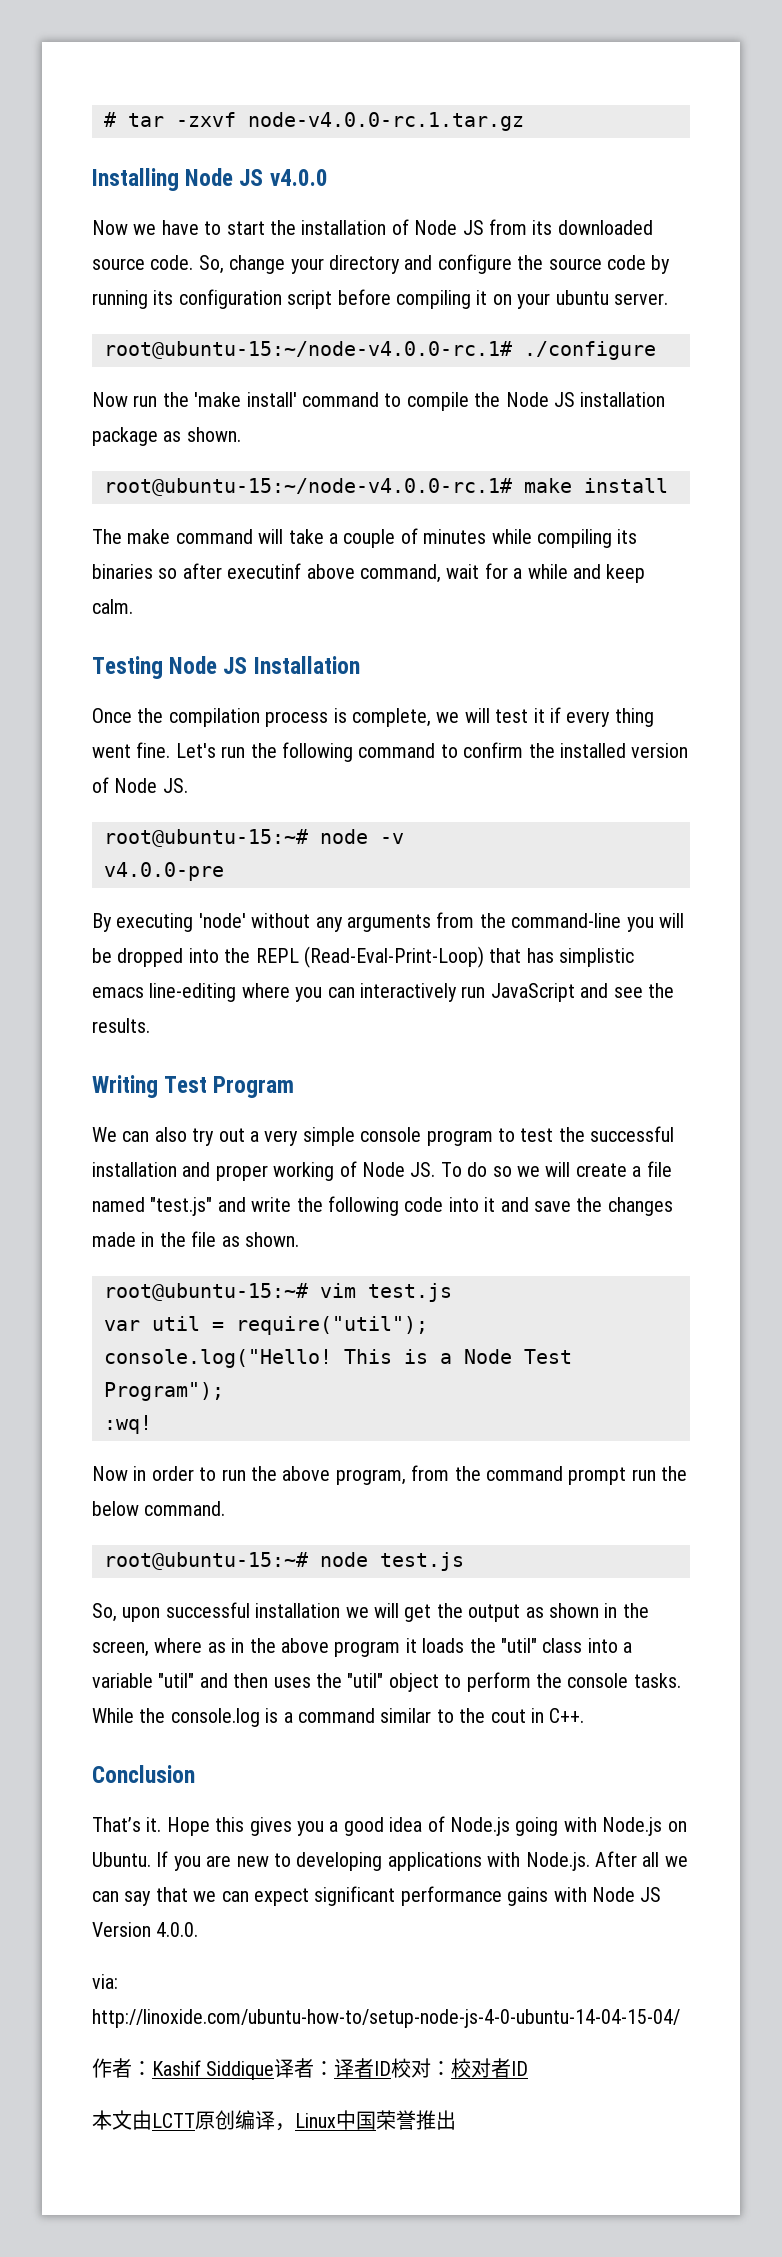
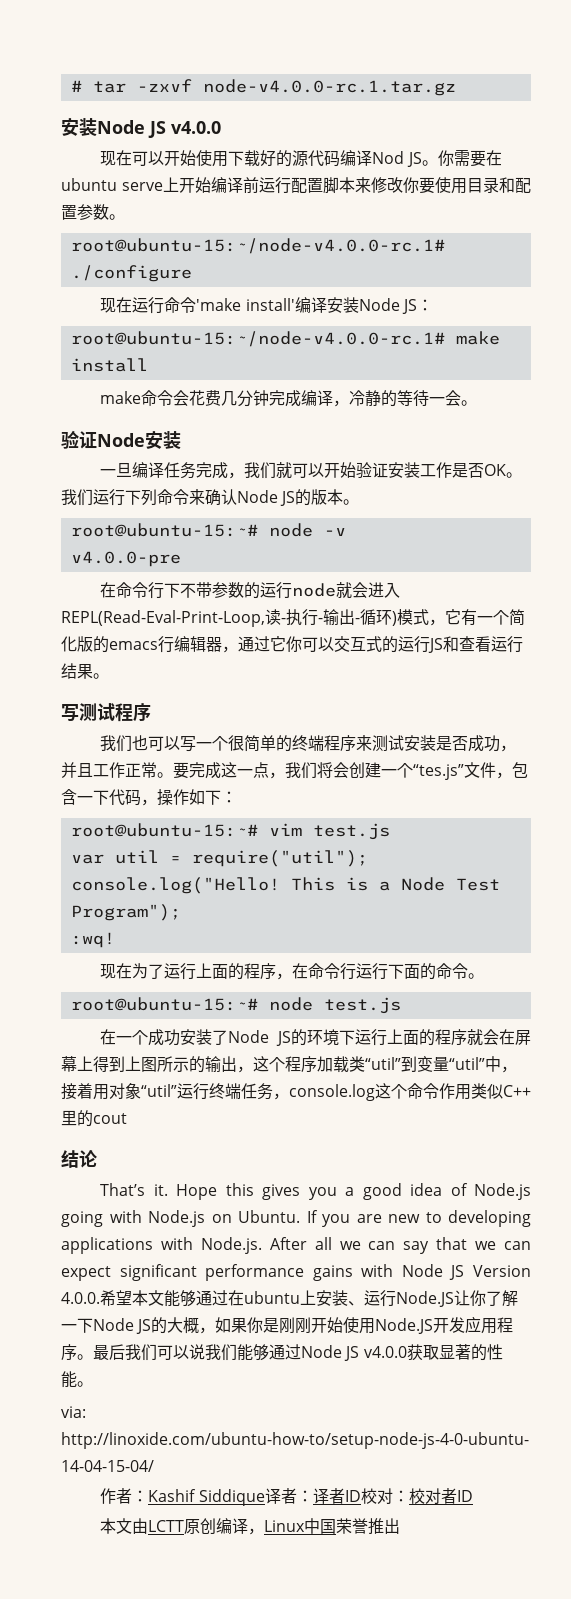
[92,168,179,191] Installing -> [61,118,97,136] 安装
[92,219,653,235] [92,254,671,274] [92,289,668,309] [104,341,656,360] [92,392,666,411] [92,427,241,446] [104,478,668,496] [92,528,638,548] [92,563,646,583] [92,599,133,614] [92,656,360,679] [92,707,654,727] [92,742,689,762] [92,777,188,793] [104,829,404,847] [104,862,224,881] [92,912,684,932] [92,946,635,968] [92,983,674,1002] [92,1018,150,1033] [92,1075,295,1098] [92,1126,675,1146] [92,1161,672,1181] [92,1196,673,1216] [92,1231,299,1247] Now we have to start the installation of Node JS from its downloaded source code. So, change your directory and configure the source code by running its configuration script before compiling it on your ubuntu server. // root@ubuntu-15:~/node-v4.0.0-rc.1# ./configure // Now run the 'make install' command to compile the Node JS installation package as shown. // root@ubuntu-15:~/node-v4.0.0-rc.1# make install // The make command will take a couple of minutes while compiling its binaries so after executinf above command, wait for a while and keep calm. // Testing Node JS Installation // Once the compilation process is complete, we will test it if every thing went fine. Let's run the following command to confirm the installed version of Node JS. // root@ubuntu-15:~# node -v // v4.0.0-pre // By executing 'node' without any arguments from the command-line you will be dropped into the REPL (Read-Eval-Print-Loop) that has simplistic emacs line-editing where you can interactively run JavaScript and see the results. // Writing Test Program // We can also try out a very simple console program to test the successful installation and proper working of Node JS. To do so we will create a file named "test.js" and write the following code into it and save the changes made in the file as shown. -> [100,150,502,167] [61,177,531,194] [61,204,125,220] [70,238,445,254] [70,265,192,282] [100,297,433,314] [70,331,500,347] [70,358,148,372] [100,390,478,407] [61,430,181,449] [100,462,523,479] [61,489,360,506] [70,523,346,537] [70,551,181,567] [100,582,401,599] [61,609,525,627] [61,636,523,653] [61,663,109,679] [61,703,151,722] [100,735,517,752] [61,762,528,780] [61,789,237,806] 现在可以开始使用下载好的源代码编译Nod JS。你需要在ubuntu serve上开始编译前运行配置脚本来修改你要使用目录和配置参数。 // root@ubuntu-15:~/node-v4.0.0-rc.1# ./configure // 现在运行命令'make install'编译安装Node JS： // root@ubuntu-15:~/node-v4.0.0-rc.1# make install // make命令会花费几分钟完成编译，冷静的等待一会。 // 验证Node安装 // 一旦编译任务完成，我们就可以开始验证安装工作是否OK。我们运行下列命令来确认Node JS的版本。 // root@ubuntu-15:~# node -v // v4.0.0-pre // 在命令行下不带参数的运行node就会进入REPL(Read-Eval-Print-Loop,读-执行-输出-循环)模式，它有一个简化版的emacs行编辑器，通过它你可以交互式的运行JS和查看运行结果。 // 写测试程序 // 我们也可以写一个很简单的终端程序来测试安装是否成功，并且工作正常。要完成这一点，我们将会创建一个“tes.js”文件，包含一下代码，操作如下：
[92,1465,688,1485] [92,1501,226,1516] [104,1552,464,1571] [92,1602,649,1622] [92,1638,633,1657] [92,1672,681,1692] [92,1708,585,1727] [92,1765,195,1783] Now in order to run the above program, from the command prompt run the below command. // root@ubuntu-15:~# node test.js // So, upon successful installation we will get the output as shown in the screen, where as in the above program it loads the "util" class into a variable "util" and then uses the "util" object to perform the console tasks. While the console.log is a command similar to the cout in C++. // Conclusion -> [100,963,485,980] [70,997,401,1014] [100,1029,531,1046] [61,1056,517,1073] [61,1083,531,1101] [61,1110,127,1127] [61,1150,97,1168] 现在为了运行上面的程序，在命令行运行下面的命令。 // root@ubuntu-15:~# node test.js // 在一个成功安装了Node JS的环境下运行上面的程序就会在屏幕上得到上图所示的输出，这个程序加载类“util”到变量“util”中，接着用对象“util”运行终端任务，console.log这个命令作用类似C++里的cout // 结论
(199, 1929) none -> [100,1290,518,1307] [61,1316,514,1334] [61,1344,503,1361] [61,1371,93,1388] 希望本文能够通过在ubuntu上安装、运行Node.JS让你了解一下Node JS的大概，如果你是刚刚开始使用Node.JS开发应用程序。最后我们可以说我们能够通过Node JS v4.0.0获取显著的性能。

